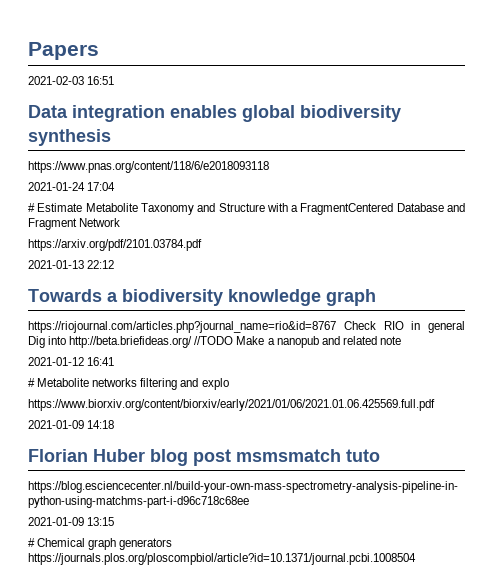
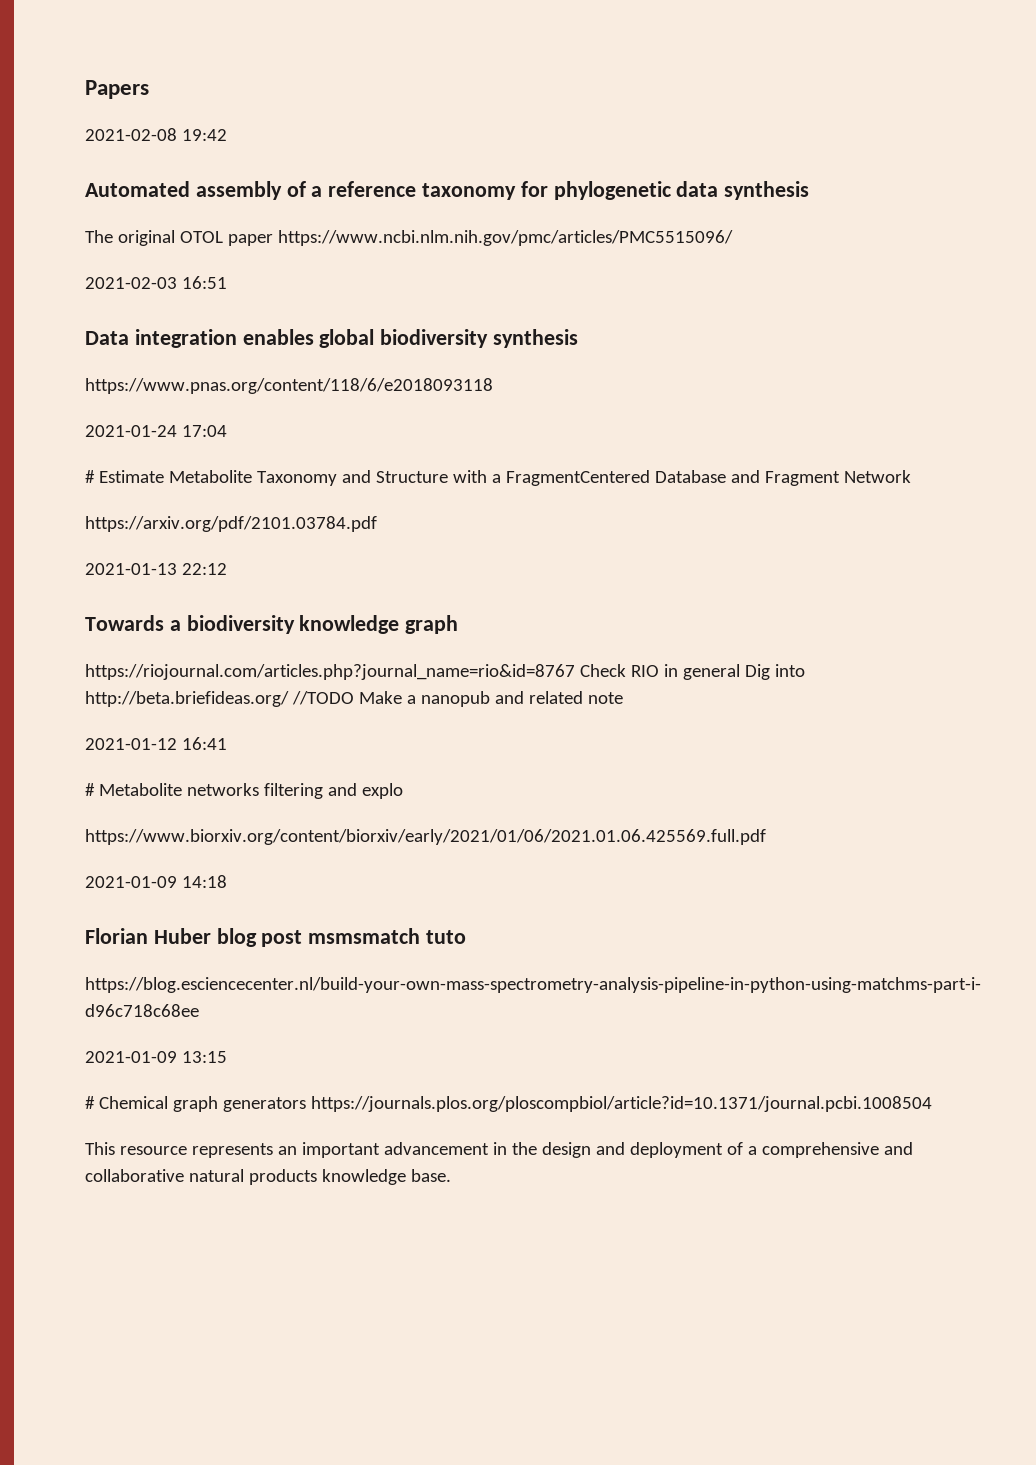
(99, 51) none -> [85,128,227,141] [85,181,810,200] [85,230,733,246] // 2021-02-08 19:42 // Automated assembly of a reference taxonomy for phylogenetic data synthesis // The original OTOL paper https://www.ncbi.nlm.nih.gov/pmc/articles/PMC5515096/
(416, 559) none -> [85,1142,913,1158] [85,1169,451,1185] // This resource represents an important advancement in the design and deployment of a comprehensive and collaborative natural products knowledge base.

